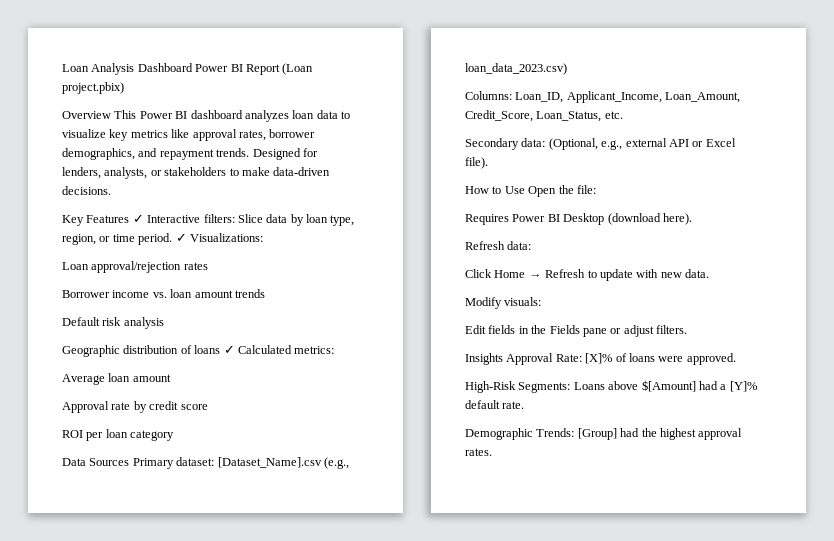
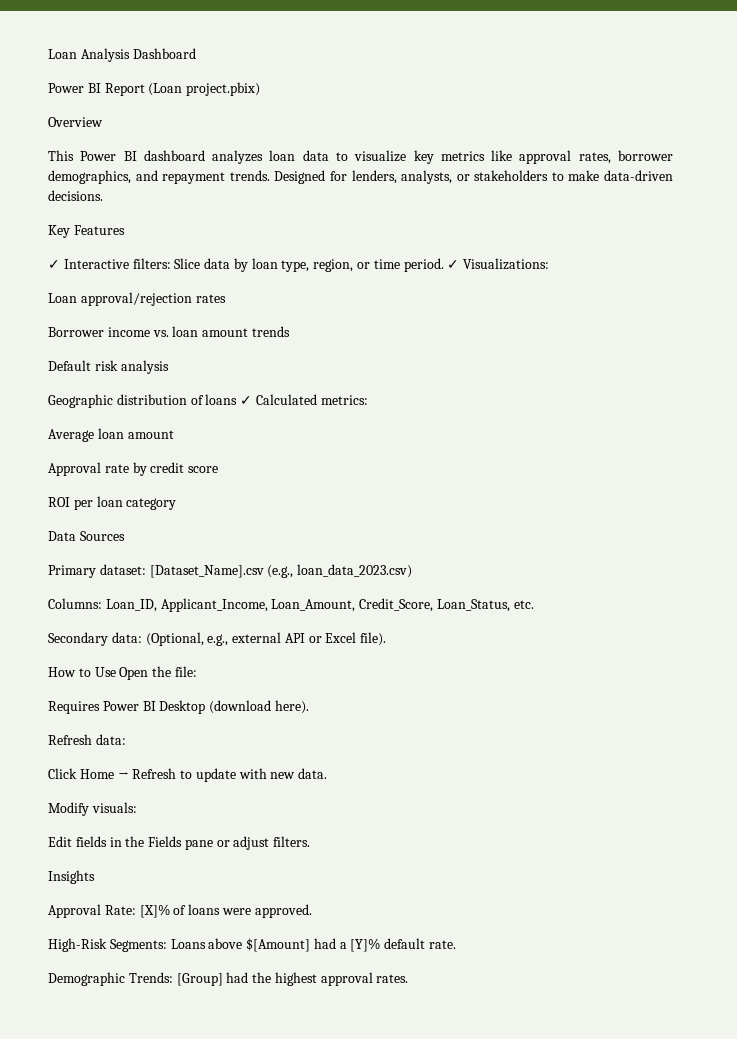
(193, 67) none -> (196, 53) //
(111, 115) none -> (103, 122) //
(130, 219) none -> (125, 230) //
(130, 462) none -> (125, 536) //
(503, 359) none -> (95, 877) //

